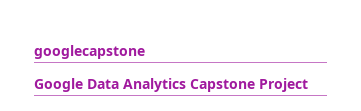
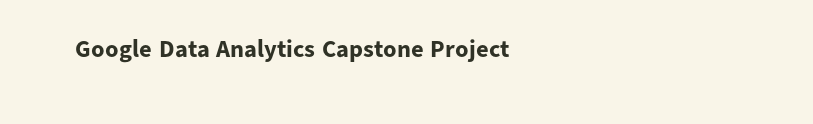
[34,45,145,59] googlecapstone // -> (75, 51) none

